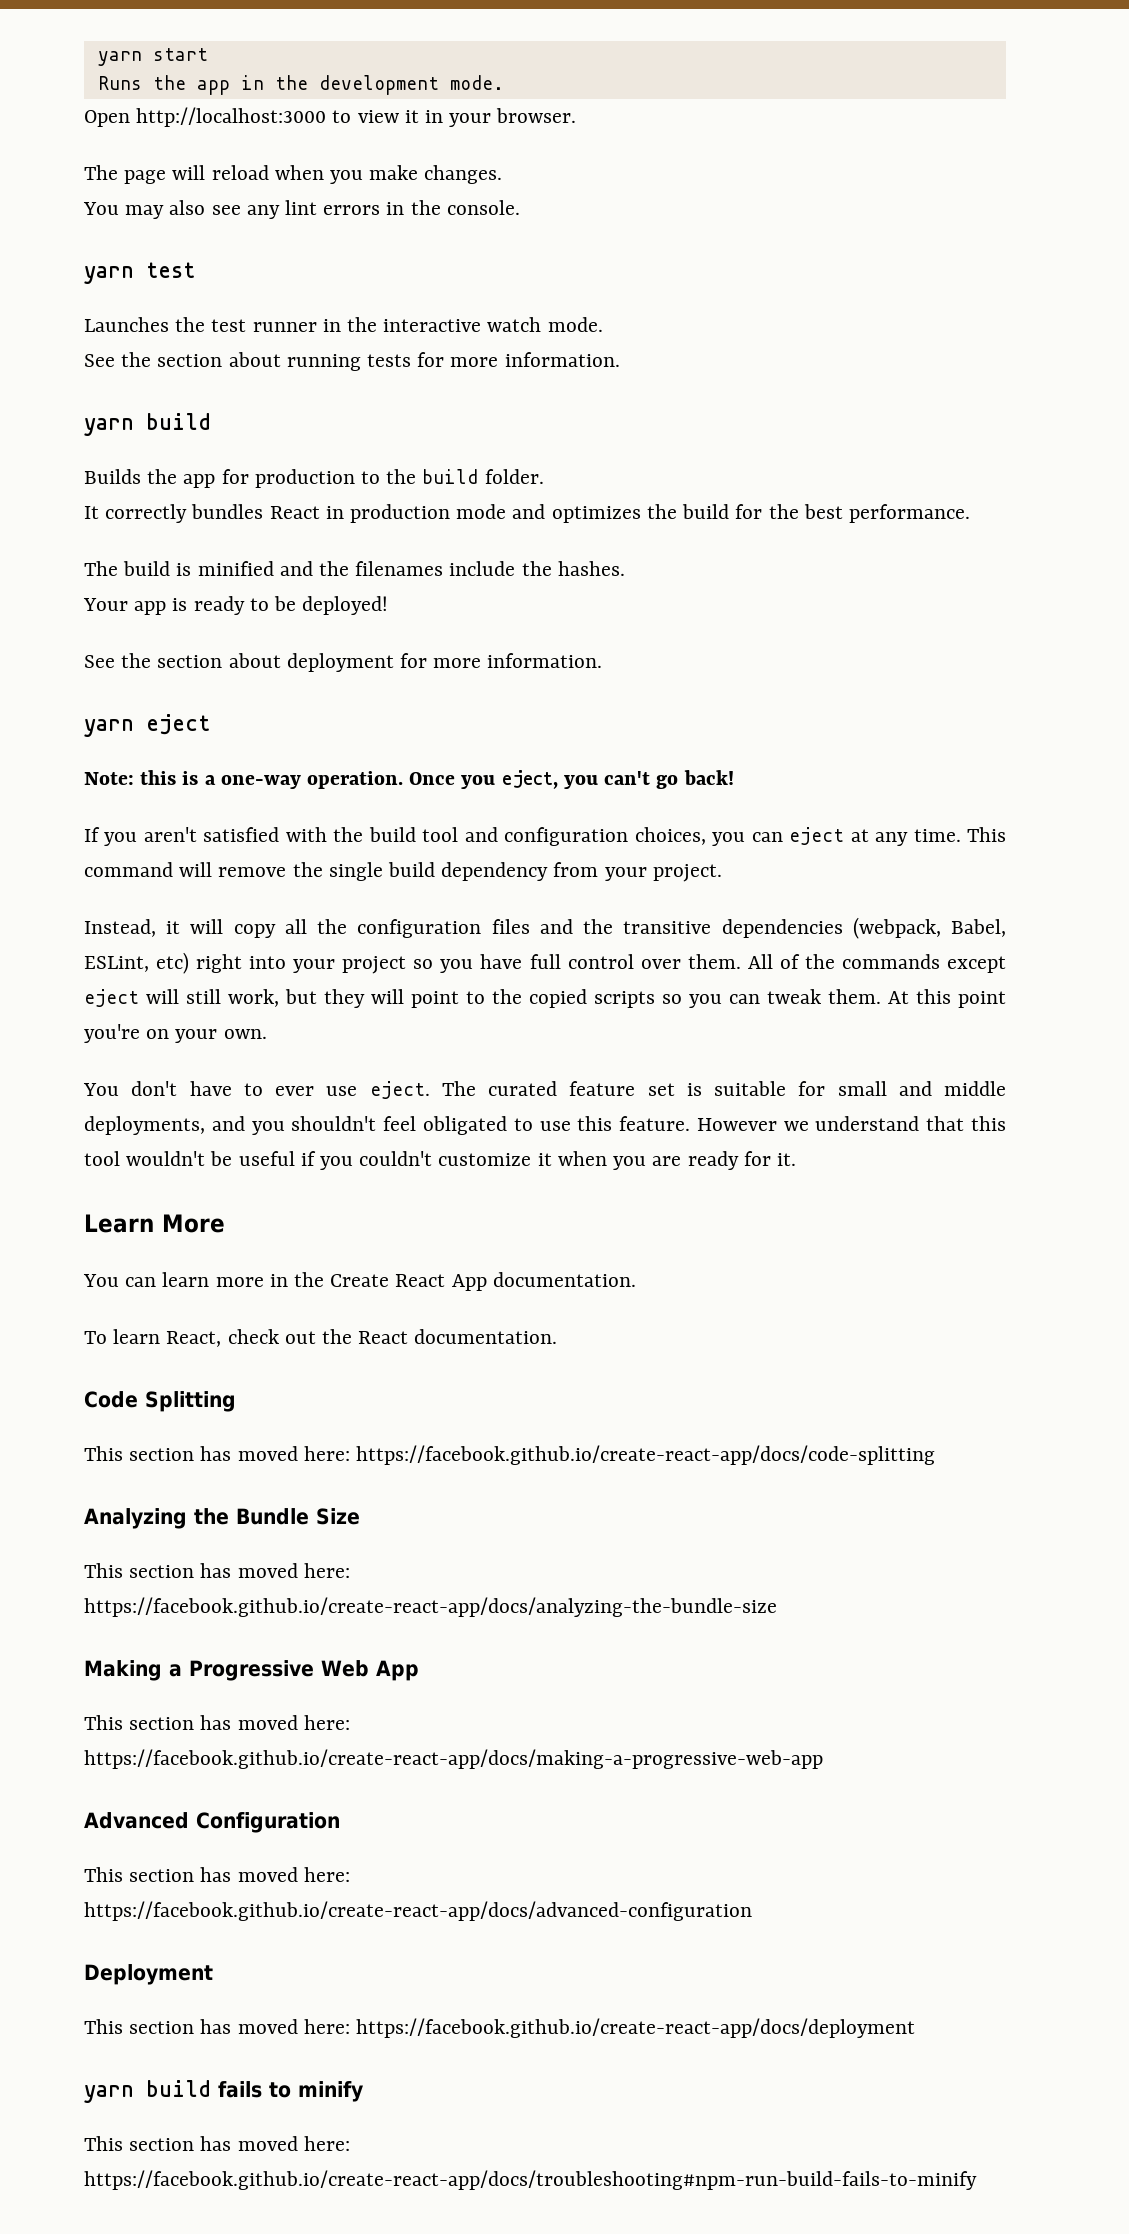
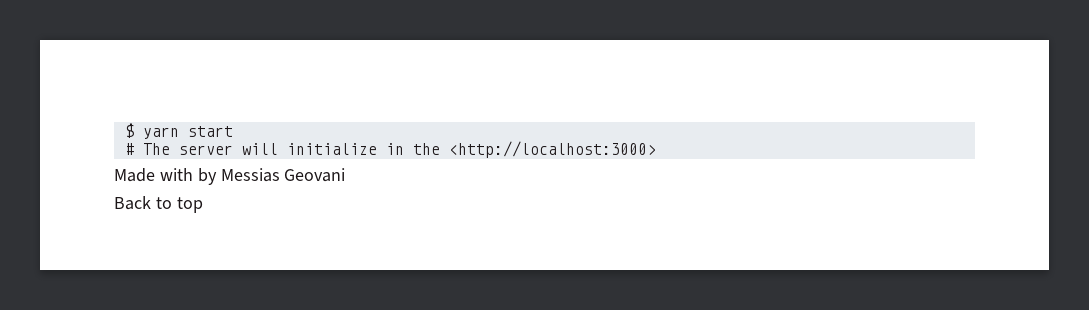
(97, 58) none -> [124,123,134,138] $
[97,75,504,95] [84,107,577,127] [84,165,503,184] [83,200,520,219] [84,262,195,284] [84,317,603,332] [84,352,620,371] [84,413,211,436] [84,469,544,488] [84,504,970,523] [84,561,625,576] [83,596,389,615] [84,653,603,672] [84,714,210,737] [84,770,734,789] [84,827,1007,846] [84,862,722,882] [84,917,1007,939] [84,952,1006,974] [84,989,1006,1008] [84,1024,267,1043] [83,1081,1006,1099] [84,1116,1007,1135] [84,1151,796,1170] [84,1214,225,1233] [83,1272,636,1291] [84,1329,558,1347] [84,1391,236,1412] [84,1445,936,1465] [84,1508,360,1529] [84,1563,350,1578] [84,1597,777,1617] [84,1660,419,1681] [84,1715,350,1730] [84,1749,823,1769] [84,1812,340,1833] [84,1867,350,1882] [84,1901,752,1921] [84,1964,213,1985] [84,2018,916,2038] [84,2080,363,2103] [84,2136,350,2151] [84,2170,977,2190] Runs the app in the development mode. // Open http://localhost:3000 to view it in your browser. // The page will reload when you make changes. // You may also see any lint errors in the console. // yarn test // Launches the test runner in the interactive watch mode. // See the section about running tests for more information. // yarn build // Builds the app for production to the build folder. // It correctly bundles React in production mode and optimizes the build for the best performance. // The build is minified and the filenames include the hashes. // Your app is ready to be deployed! // See the section about deployment for more information. // yarn eject // Note: this is a one-way operation. Once you eject, you can't go back! // If you aren't satisfied with the build tool and configuration choices, you can eject at any time. This command will remove the single build dependency from your project. // Instead, it will copy all the configuration files and the transitive dependencies (webpack, Babel, ESLint, etc) right into your project so you have full control over them. All of the commands except eject will still work, but they will point to the copied scripts so you can tweak them. At this point you're on your own. // You don't have to ever use eject. The curated feature set is suitable for small and middle deployments, and you shouldn't feel obligated to use this feature. However we understand that this tool wouldn't be useful if you couldn't customize it when you are ready for it. // Learn More // You can learn more in the Create React App documentation. // To learn React, check out the React documentation. // Code Splitting // This section has moved here: https://facebook.github.io/create-react-app/docs/code-splitting // Analyzing the Bundle Size // This section has moved here: https://facebook.github.io/create-react-app/docs/analyzing-the-bundle-size // Making a Progressive Web App // This section has moved here: https://facebook.github.io/create-react-app/docs/making-a-progressive-web-app // Advanced Configuration // This section has moved here: https://facebook.github.io/create-react-app/docs/advanced-configuration // Deployment // This section has moved here: https://facebook.github.io/create-react-app/docs/deployment // yarn build fails to minify // This section has moved here: https://facebook.github.io/create-react-app/docs/troubleshooting#npm-run-build-fails-to-minify -> [124,141,656,158] [114,168,346,185] [114,196,203,213] # The server will initialize in the <http://localhost:3000> // Made with by Messias Geovani // Back to top

